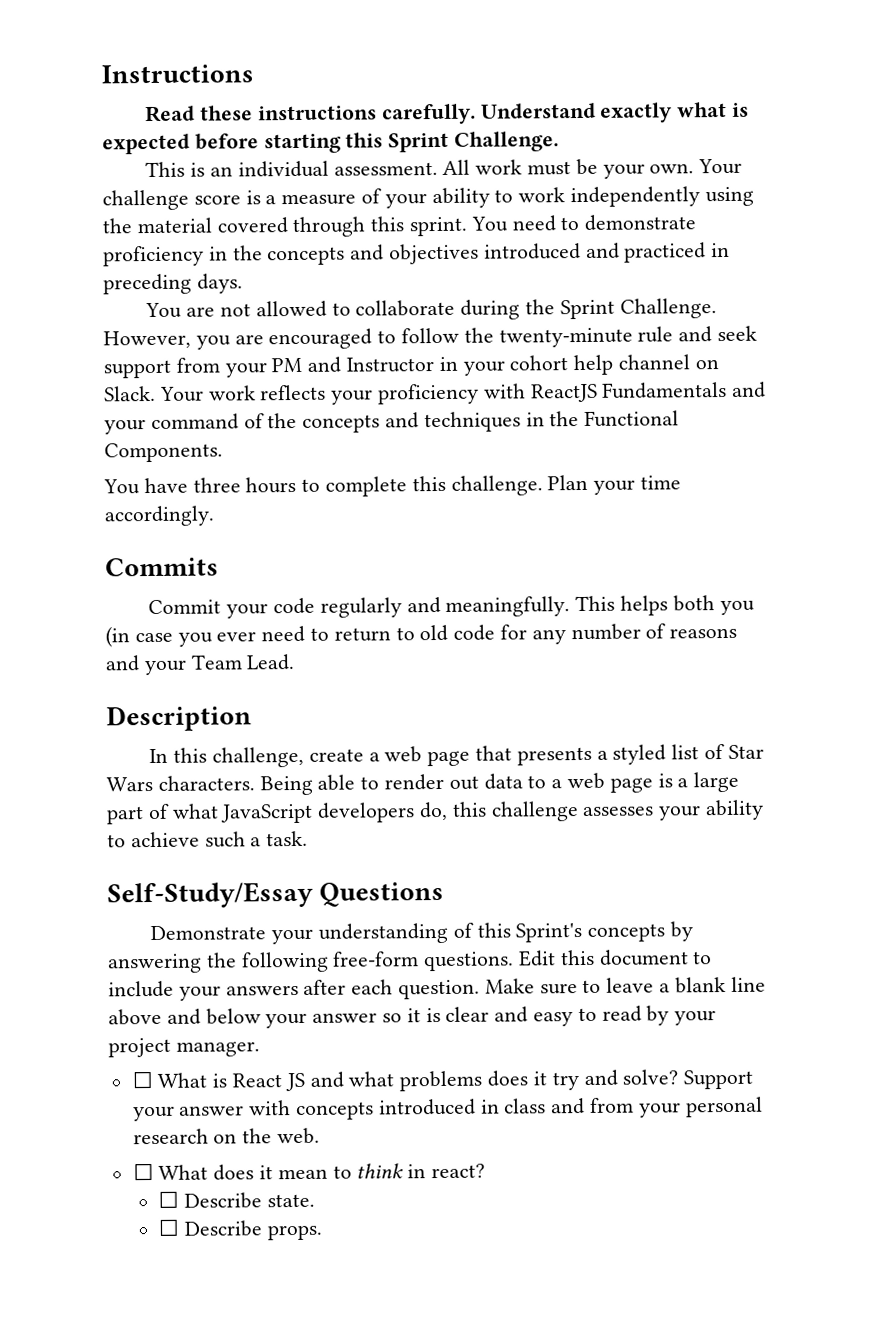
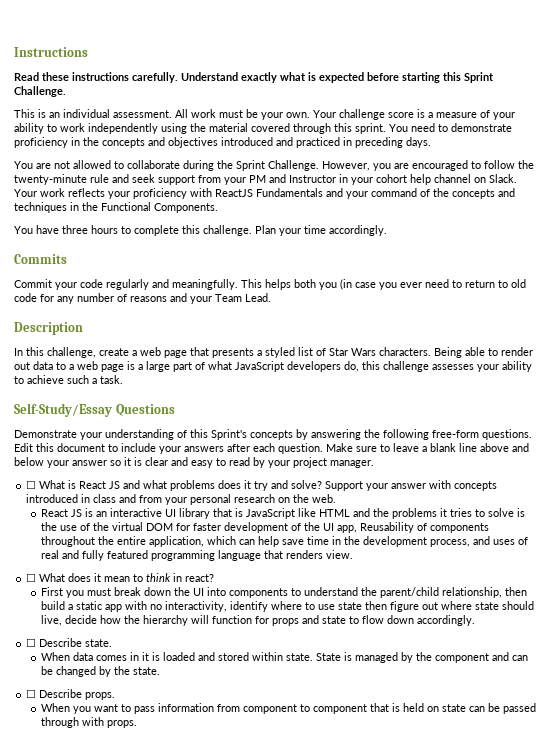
(321, 1136) none -> [41,508,526,519] [41,522,490,533] [41,536,529,547] [41,550,354,561] // React JS is an interactive UI library that is JavaScript like HTML and the problems it tries to solve is the use of the virtual DOM for faster development of the UI app, Reusability of components throughout the entire application, which can help save time in the development process, and uses of real and fully featured programming language that renders view.
[157,1190,315,1209] [157,1218,262,1237] ☐ Describe state. // ☐ Describe -> [41,587,528,598] [41,601,535,612] [41,615,476,626] [26,638,113,647] [41,652,529,663] [41,666,161,677] [26,689,116,700] [41,703,537,714] [41,717,105,728] First you must break down the UI into components to understand the parent/child relationship, then build a static app with no interactivity, identify where to use state then figure out where state should live, decide how the hierarchy will function for props and state to flow down accordingly. // ☐ Describe state. // When data comes in it is loaded and stored within state. State is managed by the component and can be changed by the state. // ☐ Describe props. // When you want to pass information from component to component that is held on state can be passed through with

